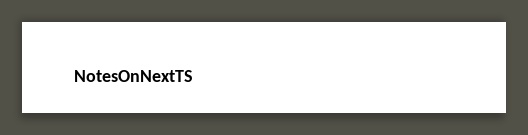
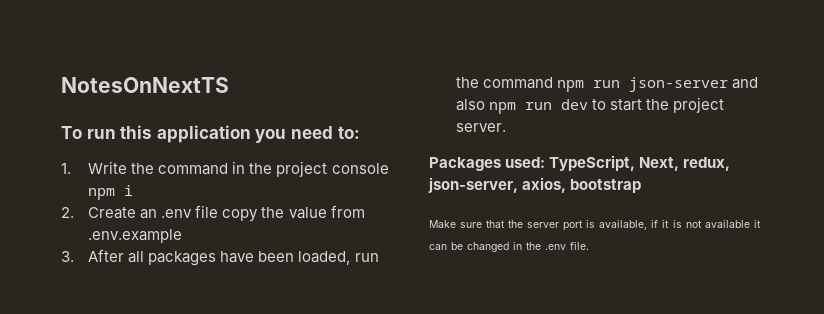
(193, 76) none -> [61,125,360,143] [61,161,389,177] [88,185,134,200] [61,205,365,222] [88,229,183,243] [61,249,379,266] [456,77,759,92] [456,97,725,114] [456,123,507,132] [429,155,731,171] [428,177,642,193] [429,219,761,231] [429,241,590,252] // To run this application you need to: // 1. Write the command in the project console npm i // 2. Create an .env file copy the value from .env.example // 3. After all packages have been loaded, run the command npm run json-server and also npm run dev to start the project server. // Packages used: TypeScript, Next, redux, json-server, axios, bootstrap // Make sure that the server port is available, if it is not available it can be changed in the .env file.

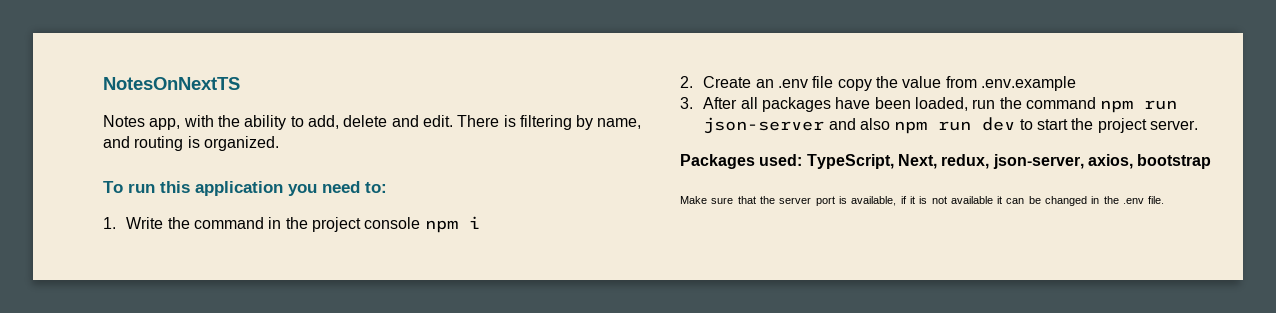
(229, 85) none -> [103,115,642,130] [103,136,279,151] // Notes app, with the ability to add, delete and edit. There is filtering by name, and routing is organized.

